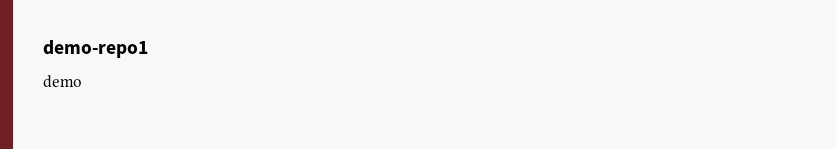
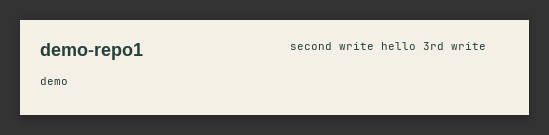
(82, 81) none -> [290,42,486,50] // second write hello 3rd write

